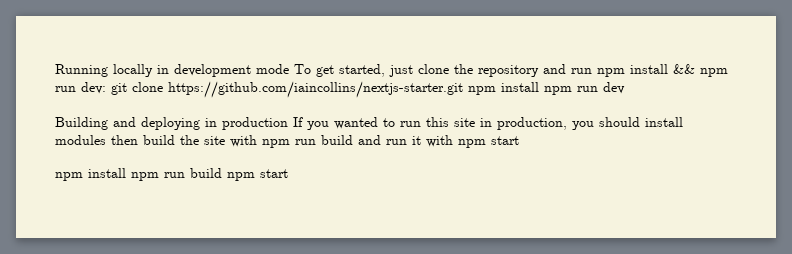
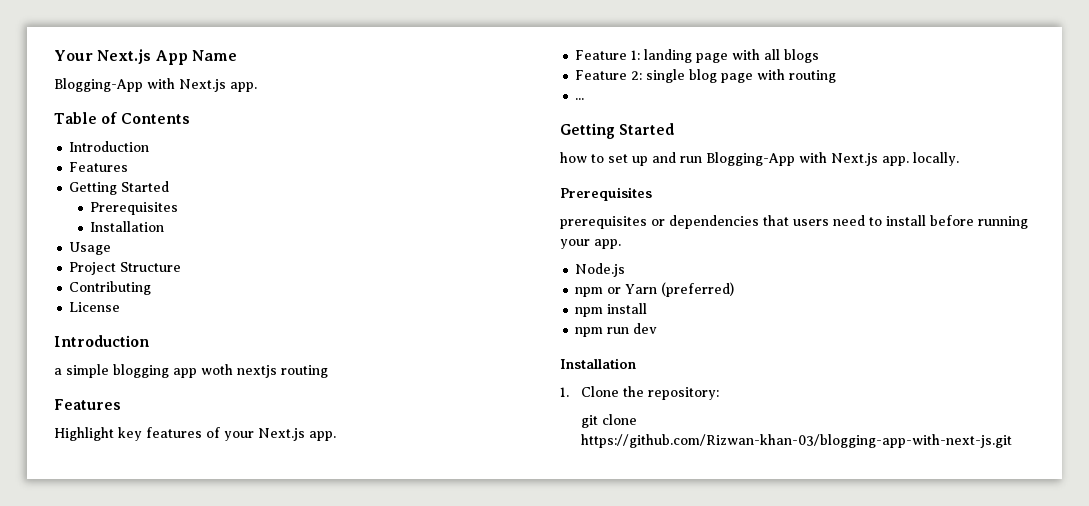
[55,64,728,77] [55,81,625,98] [55,117,683,130] [55,135,519,148] [55,168,288,181] Running locally in development mode To get started, just clone the repository and run npm install && npm run dev: git clone https://github.com/iaincollins/nextjs-starter.git npm install npm run dev // Building and deploying in production If you wanted to run this site in production, you should install modules then build the site with npm run build and run it with npm start // npm install npm run build npm start -> [54,49,237,65] [54,78,257,92] [54,112,191,124] [69,141,150,152] [69,162,129,172] [69,181,170,195] [90,202,179,215] [90,221,165,232] [69,242,112,255] [69,262,182,275] [69,281,152,295] [69,302,121,312] [54,335,149,347] [54,364,328,378] [54,399,121,410] [54,427,336,441] [575,49,820,63] [575,69,837,83] [575,98,585,100] [560,123,675,139] [560,152,959,166] [560,187,652,201] [560,215,1028,229] [560,239,621,249] [575,263,626,277] [575,282,735,297] [575,303,648,317] [575,323,658,337] [560,358,636,369] [560,386,719,400] [580,414,637,428] [580,434,1012,448] Your Next.js App Name // Blogging-App with Next.js app. // Table of Contents // Introduction // Features // Getting Started // Prerequisites // Installation // Usage // Project Structure // Contributing // License // Introduction // a simple blogging app woth nextjs routing // Features // Highlight key features of your Next.js app. // Feature 1: landing page with all blogs // Feature 2: single blog page with routing // ... // Getting Started // how to set up and run Blogging-App with Next.js app. locally. // Prerequisites // prerequisites or dependencies that users need to install before running your app. // Node.js // npm or Yarn (preferred) // npm install // npm run dev // Installation // 1. Clone the repository: // git clone https://github.com/Rizwan-khan-03/blogging-app-with-next-js.git

